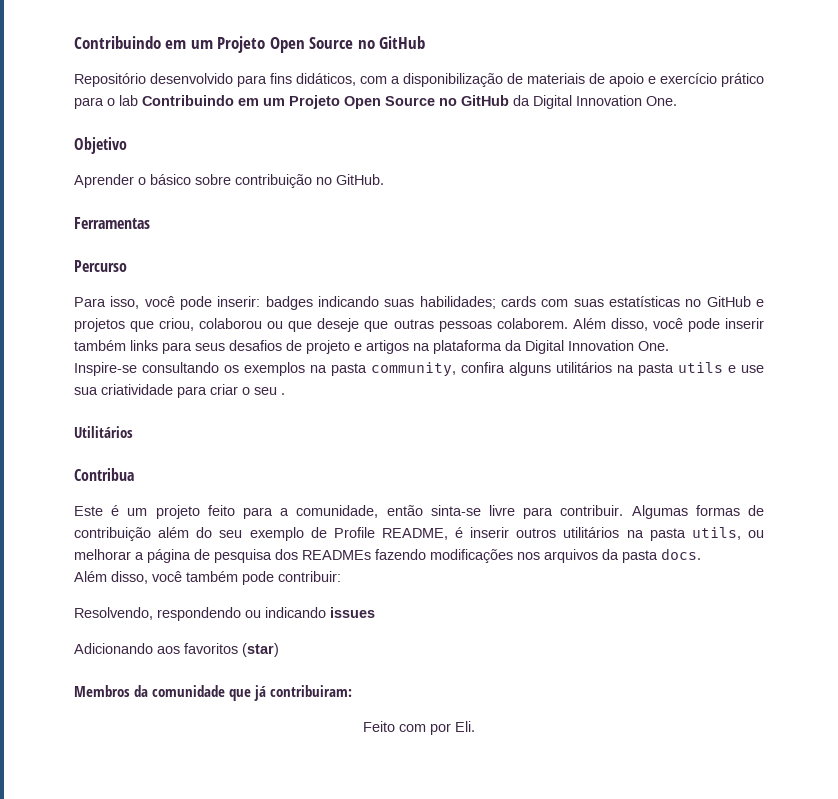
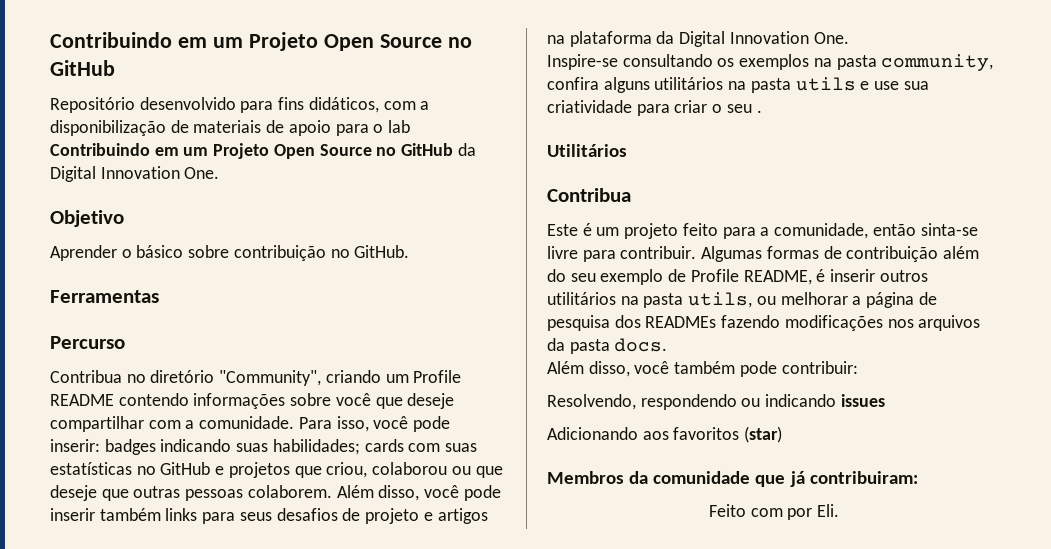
[648,73,764,87] e exercício prático -> (331, 128) none
(127, 266) none -> [50,370,462,386] [50,393,455,409] [50,416,295,432] Contribua no diretório "Community", criando um Profile README contendo informações sobre você que deseje compartilhar com a comunidade.

